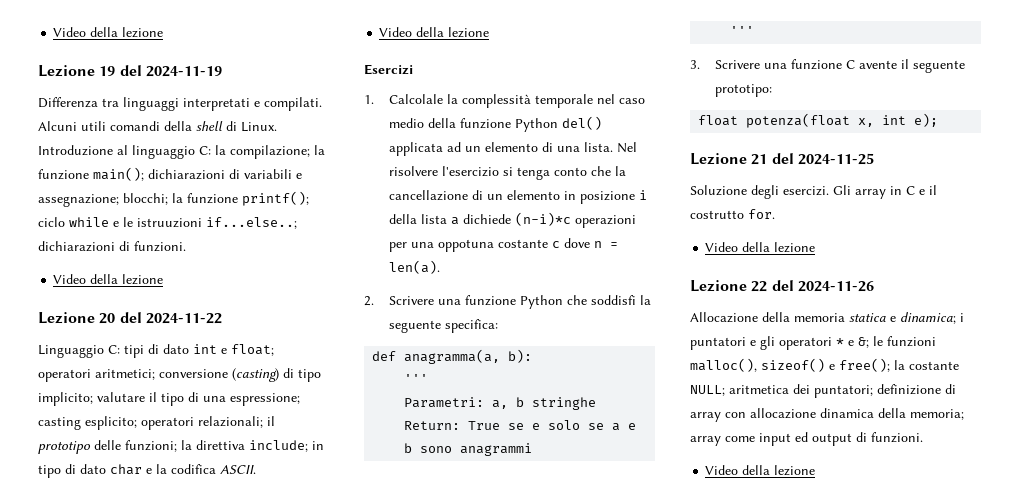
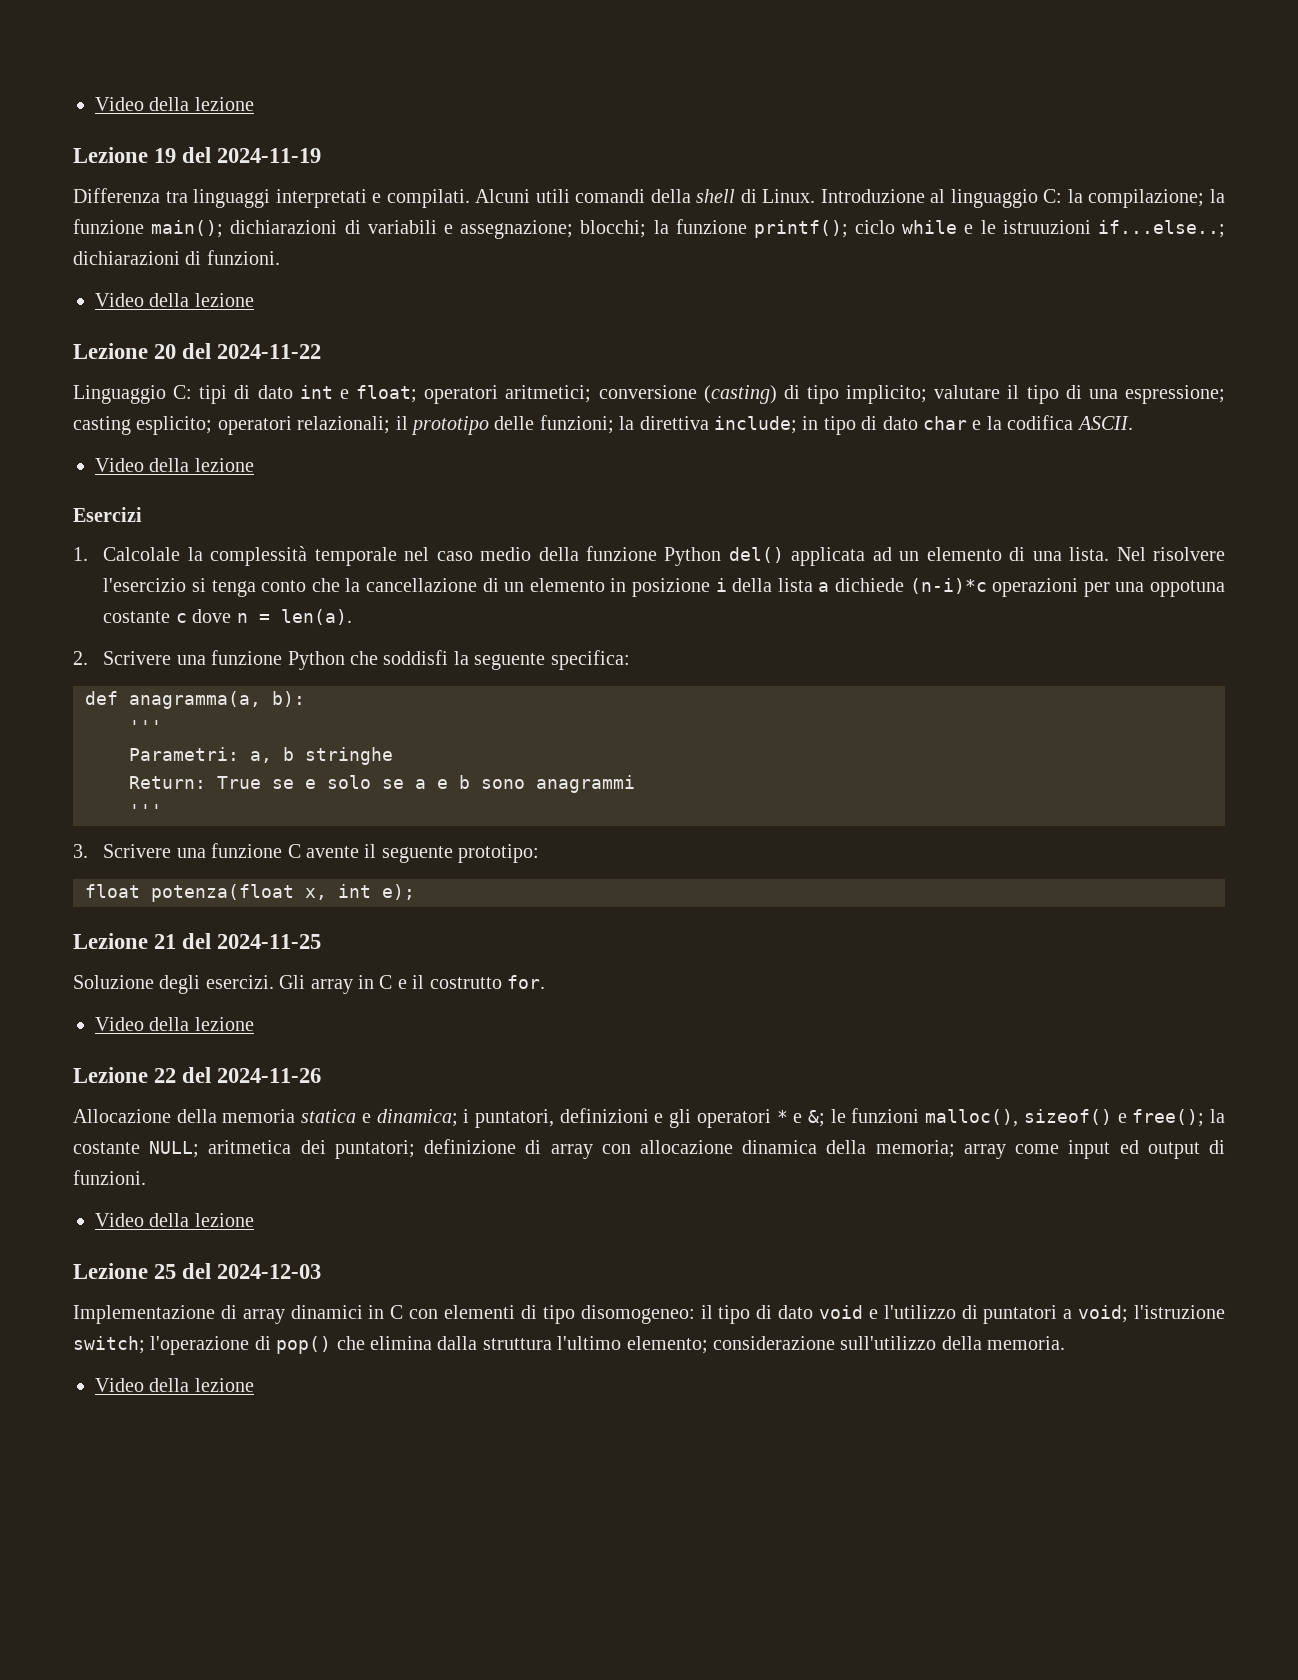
[690,337,746,350] puntatori -> [475,1108,649,1128] puntatori, definizioni
(816, 470) none -> [73,1263,322,1279] [73,1305,1226,1324] [73,1336,1066,1355] [95,1378,254,1392] // Lezione 25 del 2024-12-03 // Implementazione di array dinamici in C con elementi di tipo disomogeneo: il tipo di dato void e l'utilizzo di puntatori a void; l'istruzione switch; l'operazione di pop() che elimina dalla struttura l'ultimo elemento; considerazione sull'utilizzo della memoria. // Video della lezione

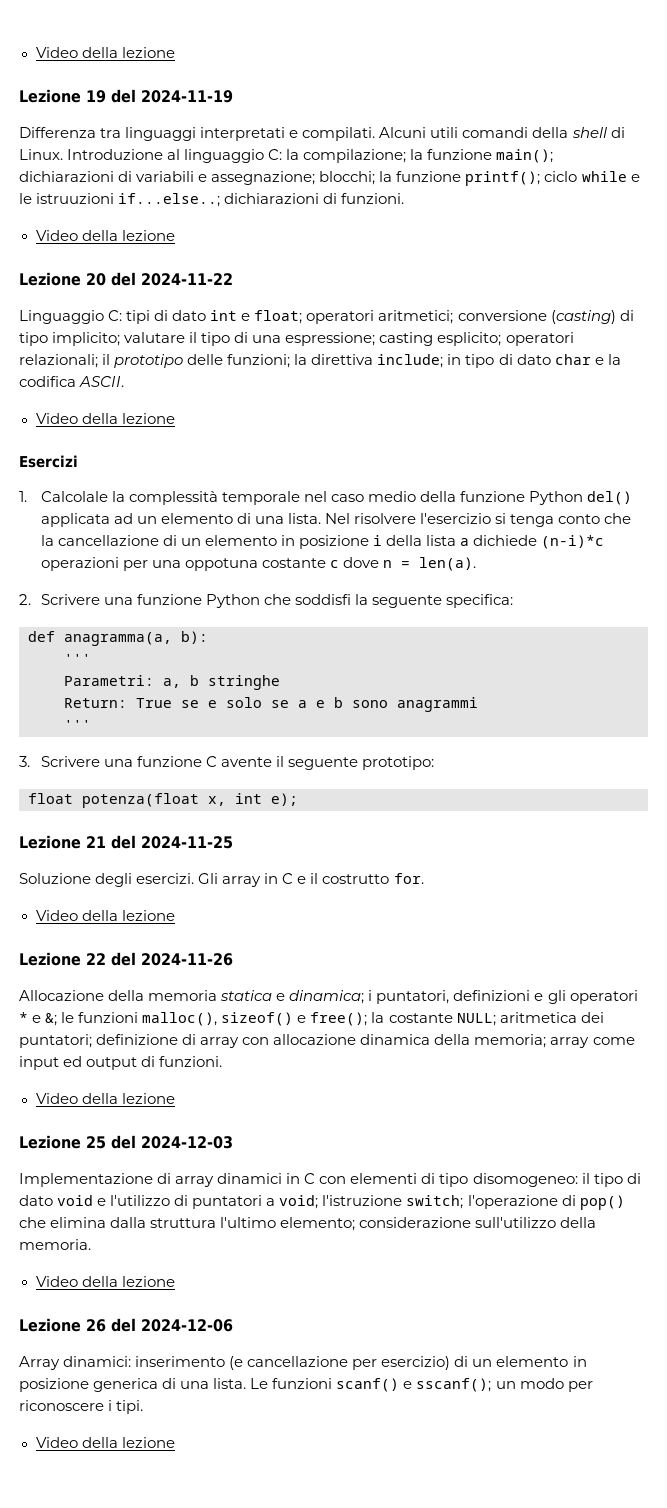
(254, 1385) none -> [19,1318,233,1332] [19,1356,587,1370] [19,1378,593,1392] [19,1400,144,1414] [35,1437,175,1448] // Lezione 26 del 2024-12-06 // Array dinamici: inserimento (e cancellazione per esercizio) di un elemento in posizione generica di una lista. Le funzioni scanf() e sscanf(); un modo per riconoscere i tipi. // Video della lezione

